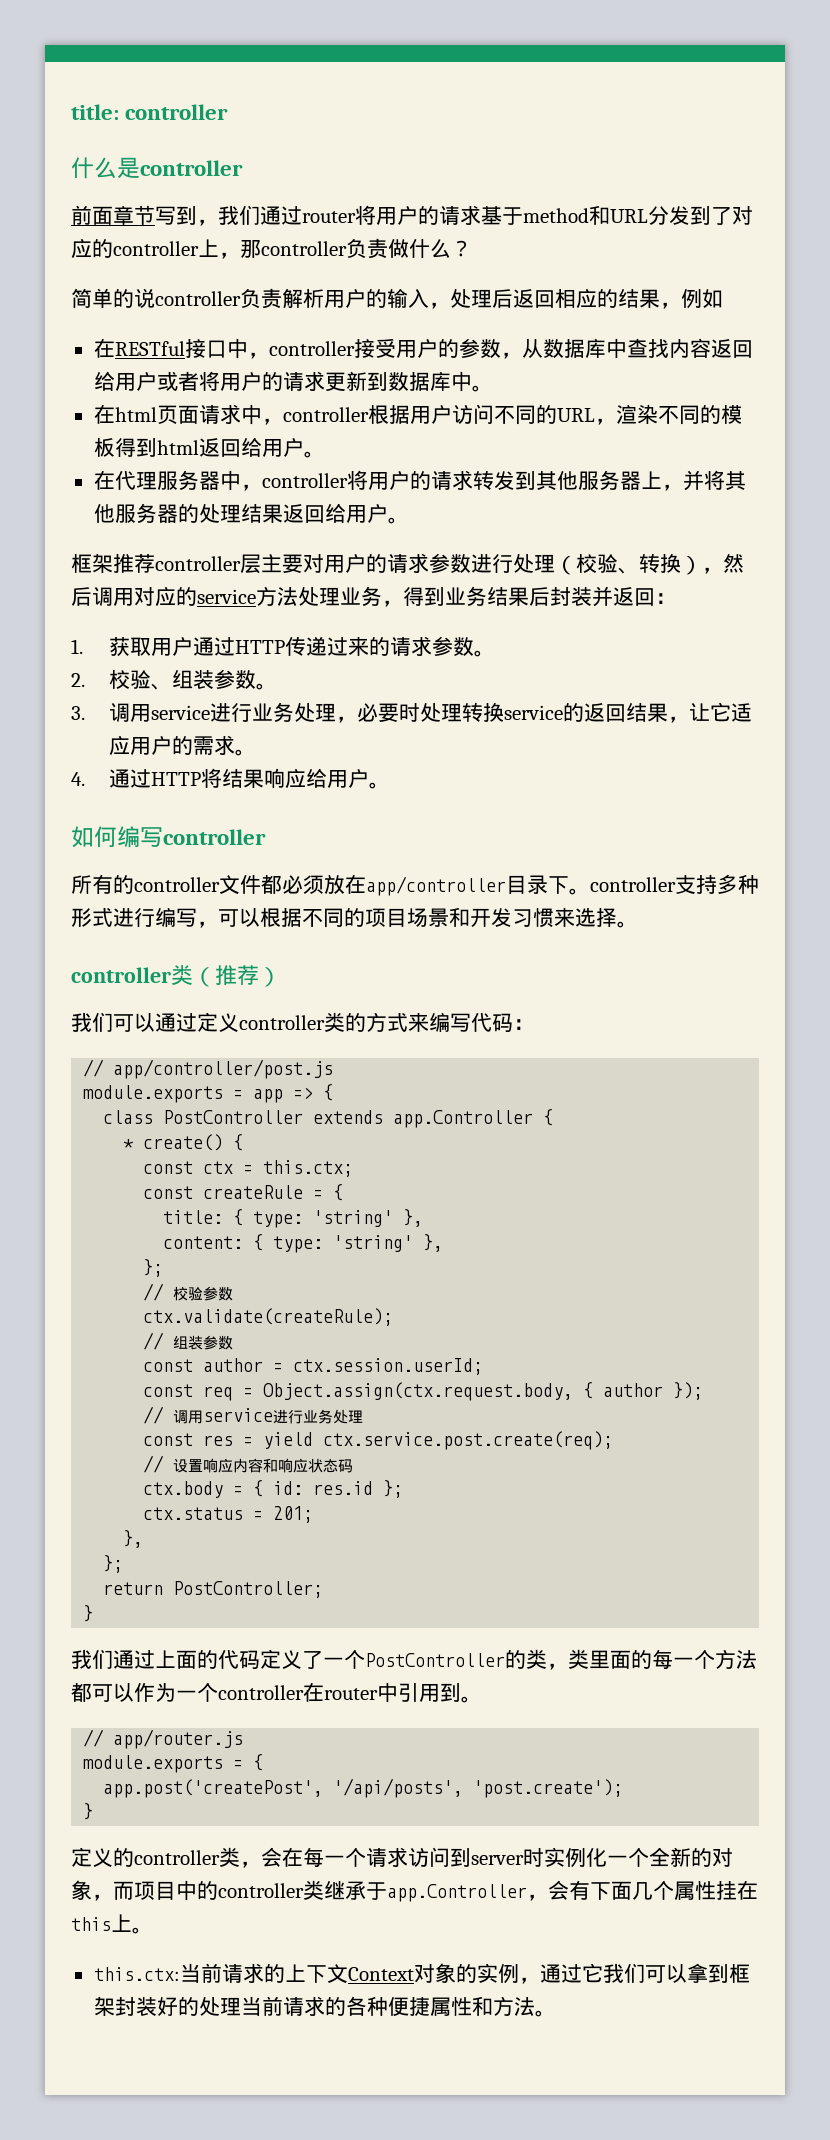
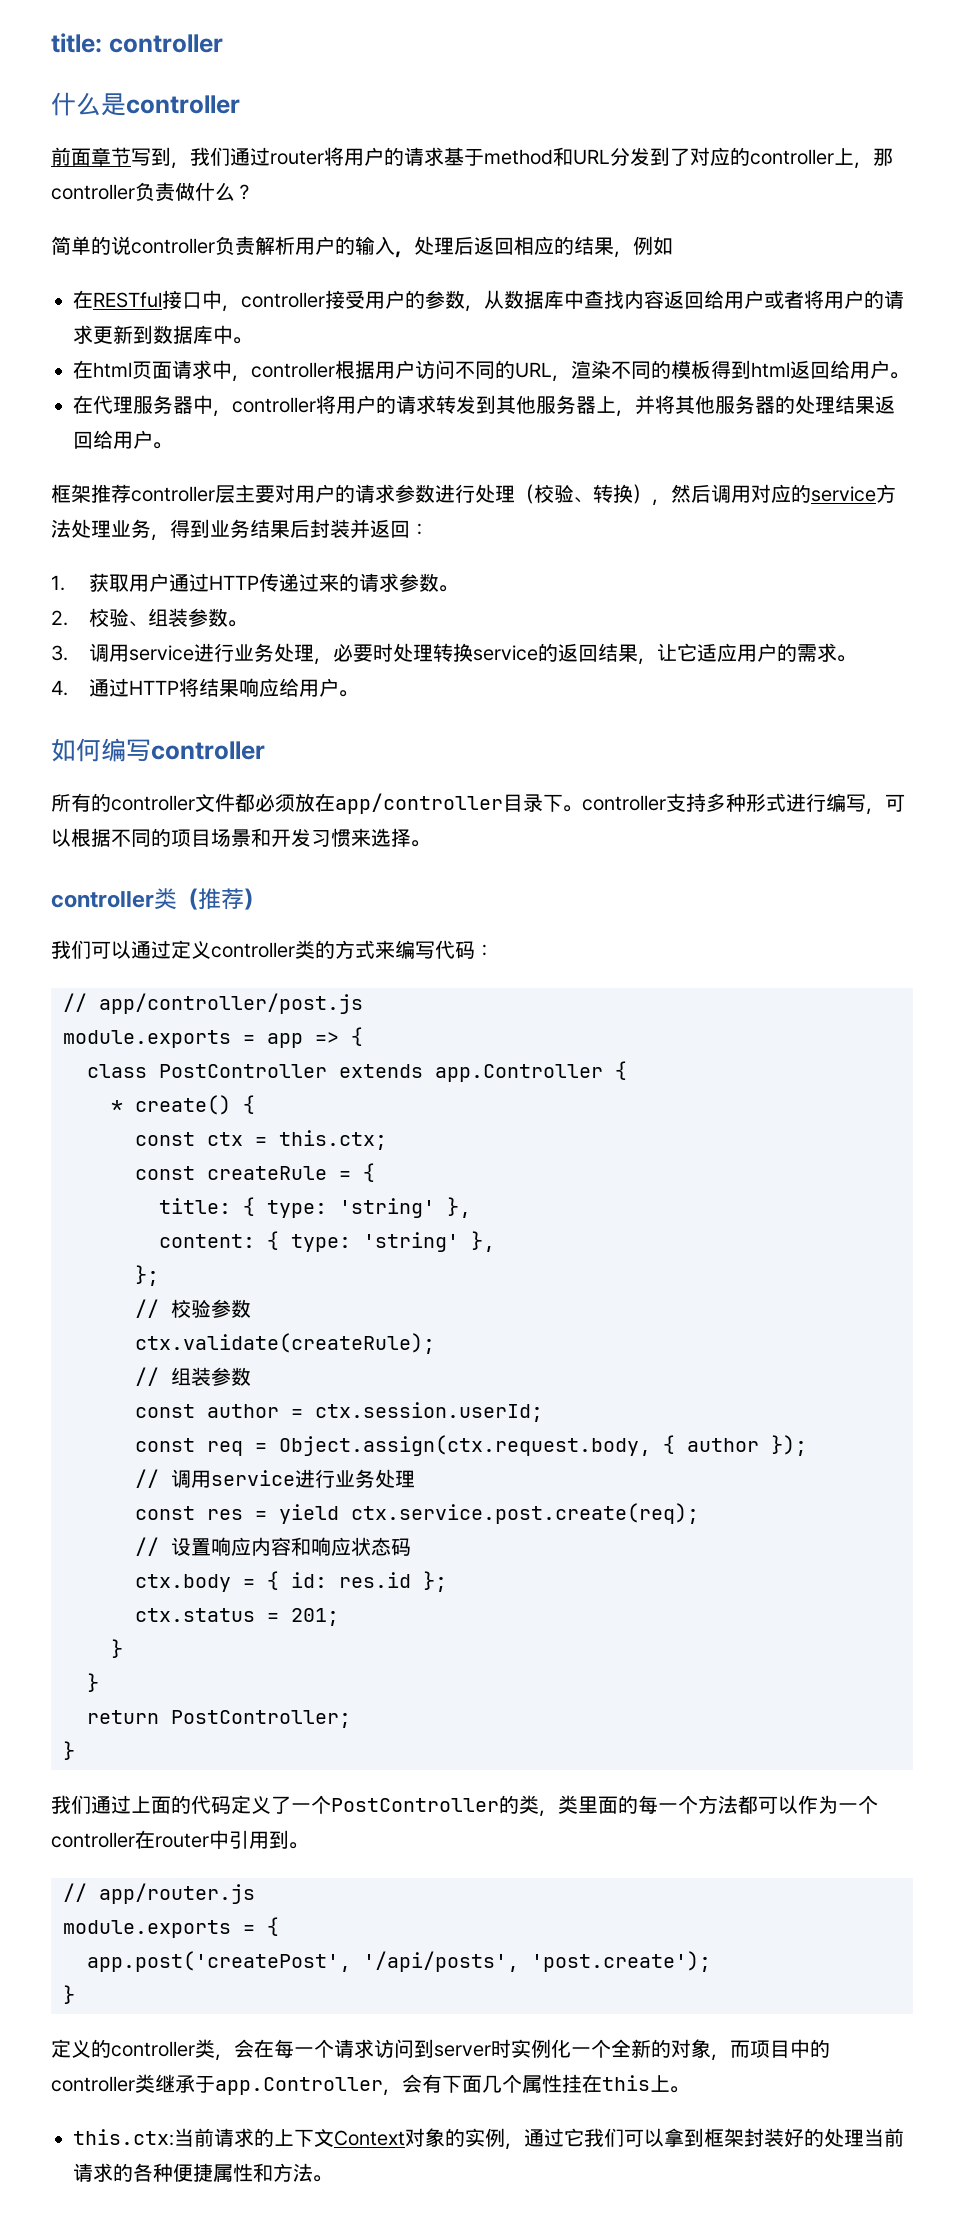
[123,1530,144,1548] [103,1555,124,1573] }, // }; -> [111,1639,123,1658] [87,1673,99,1692] } // }

